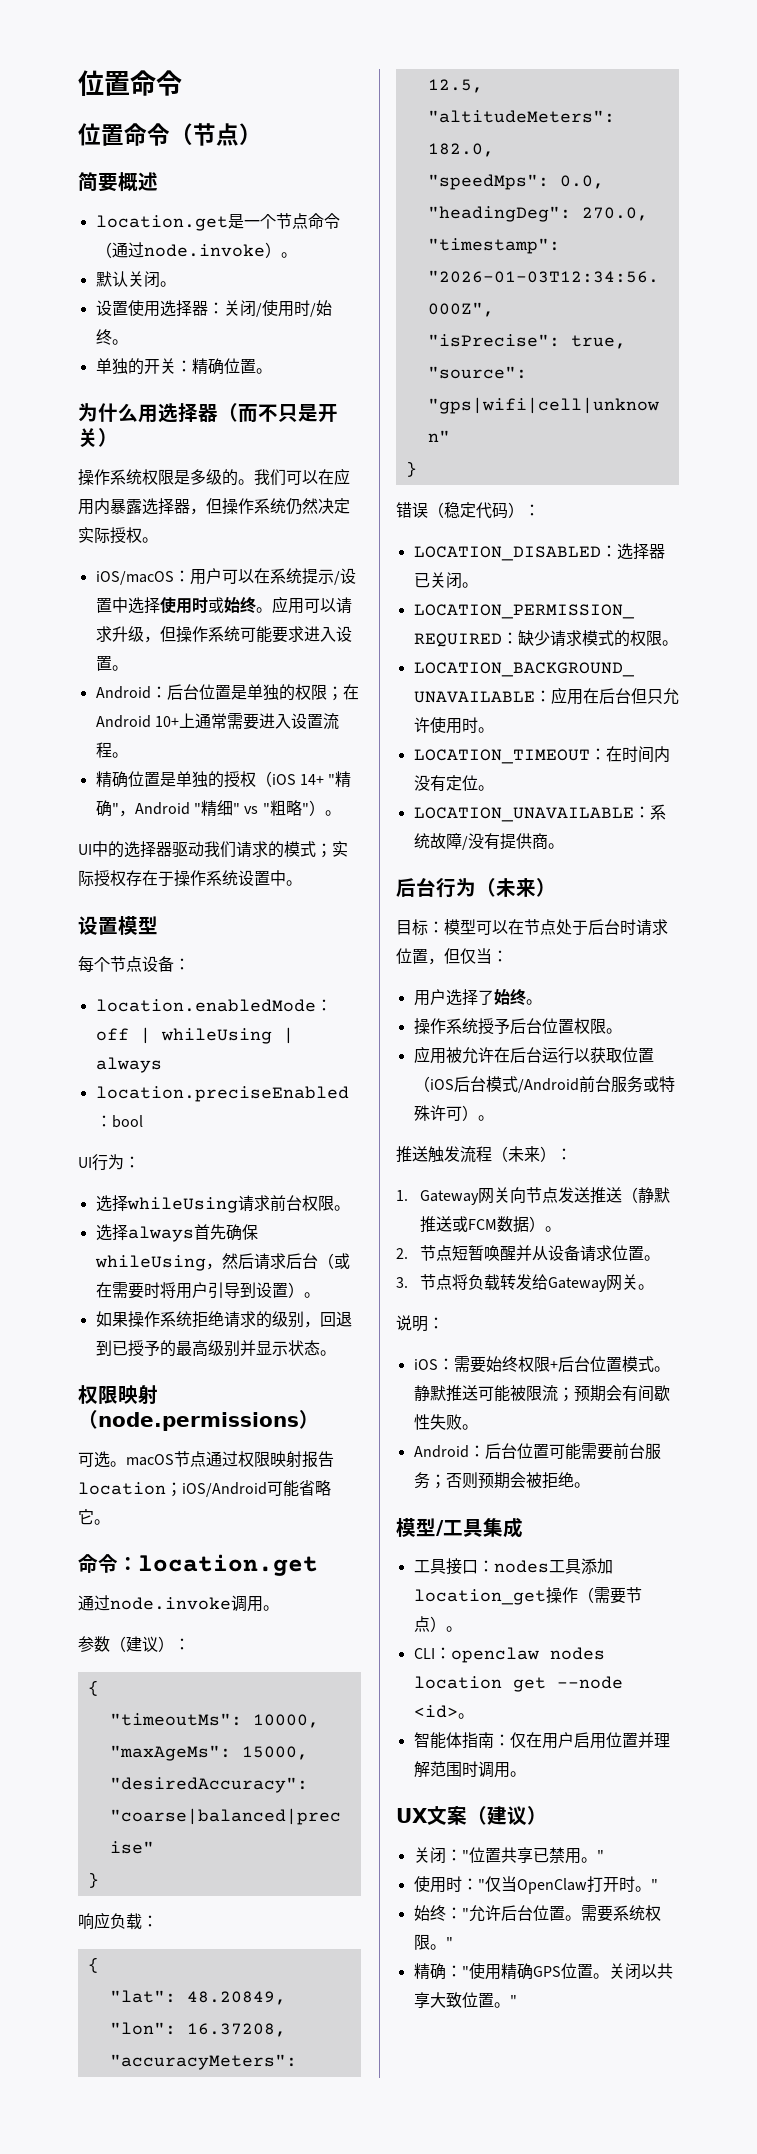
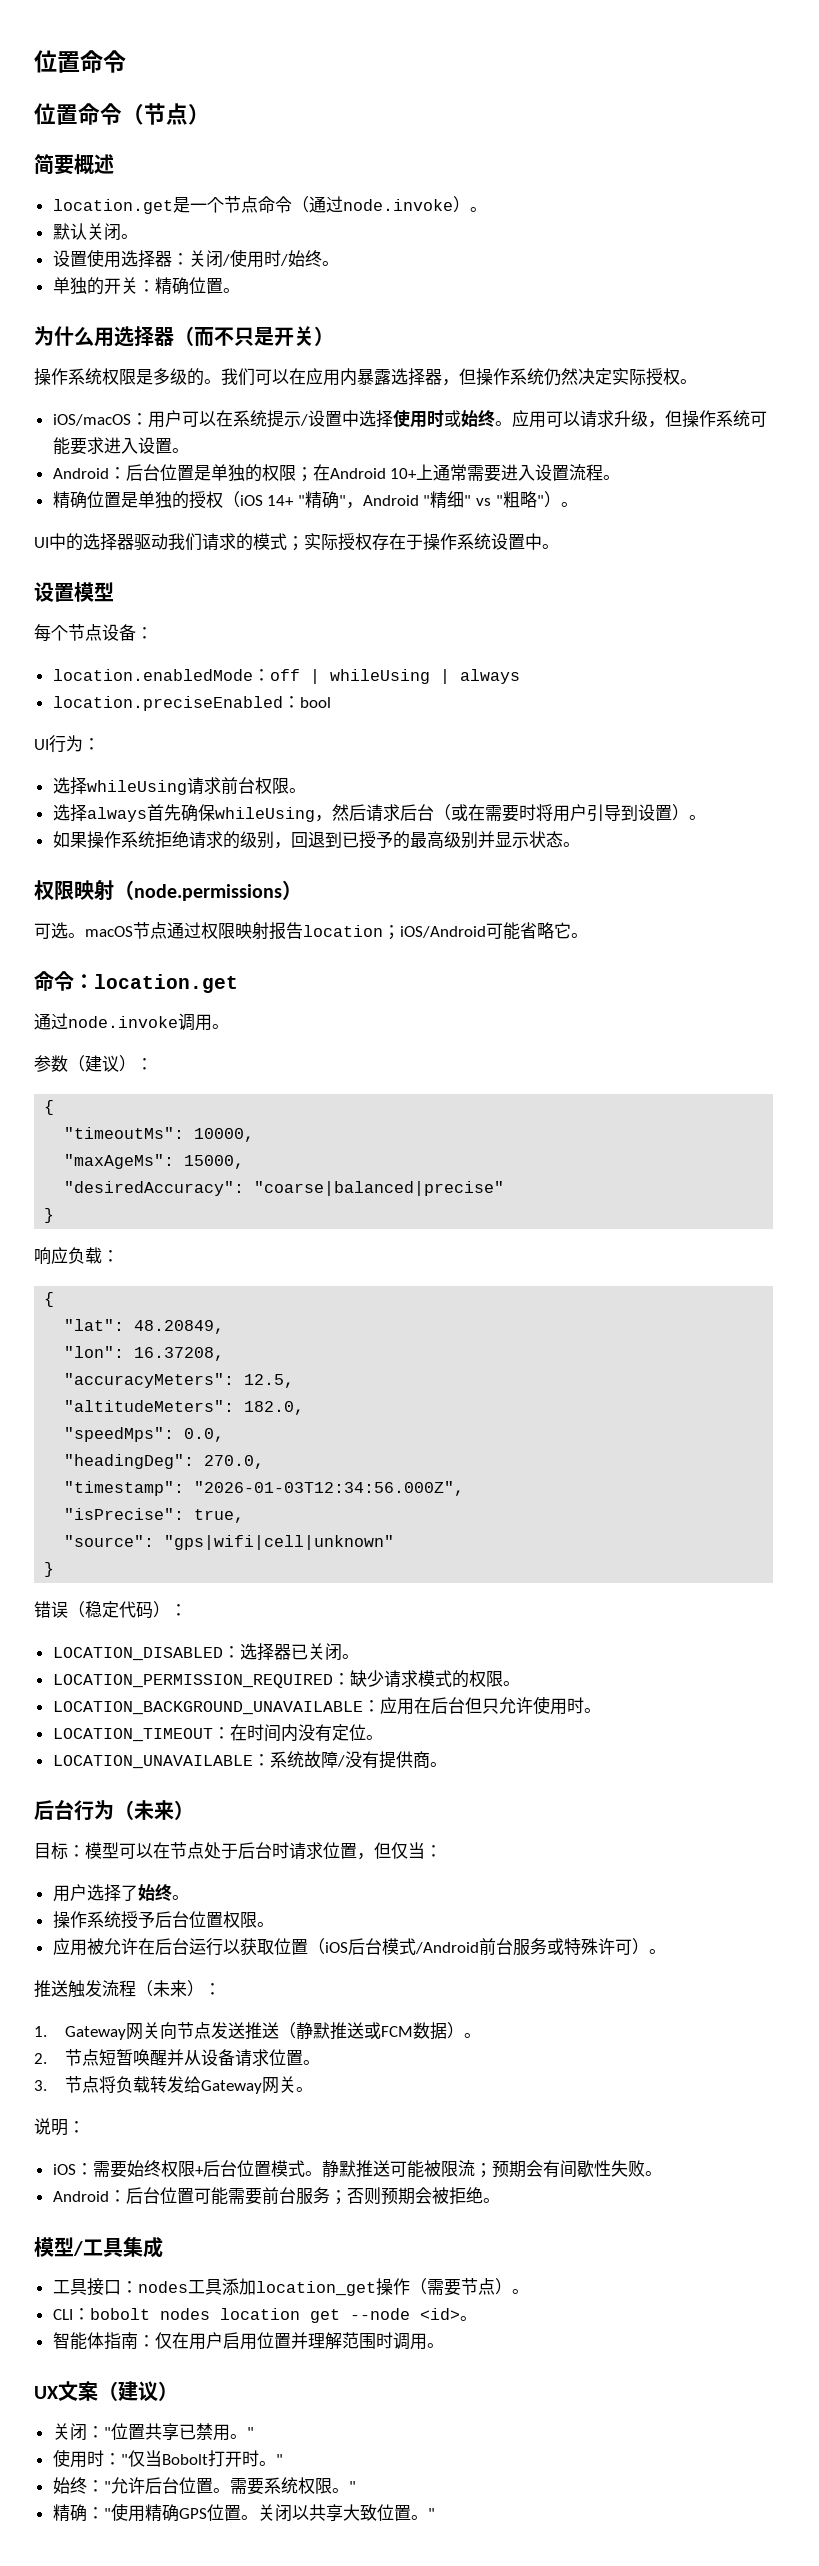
[450,1647,539,1663] openclaw -> [89,2308,150,2320] bobolt
[516,1878,587,1894] OpenClaw -> [161,2454,208,2465] Bobolt

